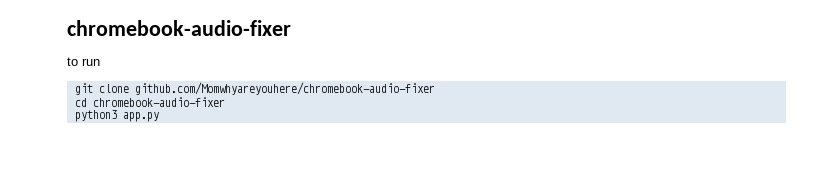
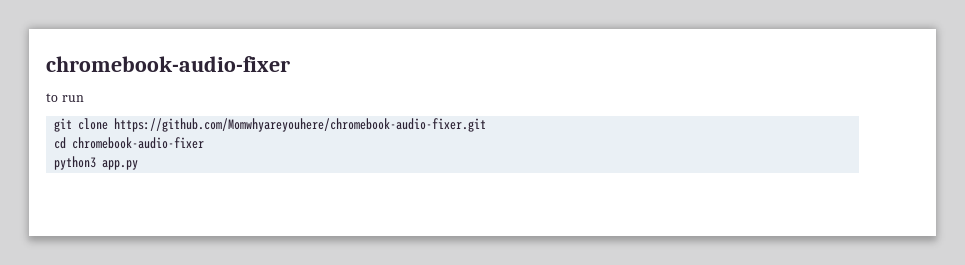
[134,82,435,95] github.com/Momwhyareyouhere/chromebook-audio-fixer -> [114,118,487,132] https://github.com/Momwhyareyouhere/chromebook-audio-fixer.git

